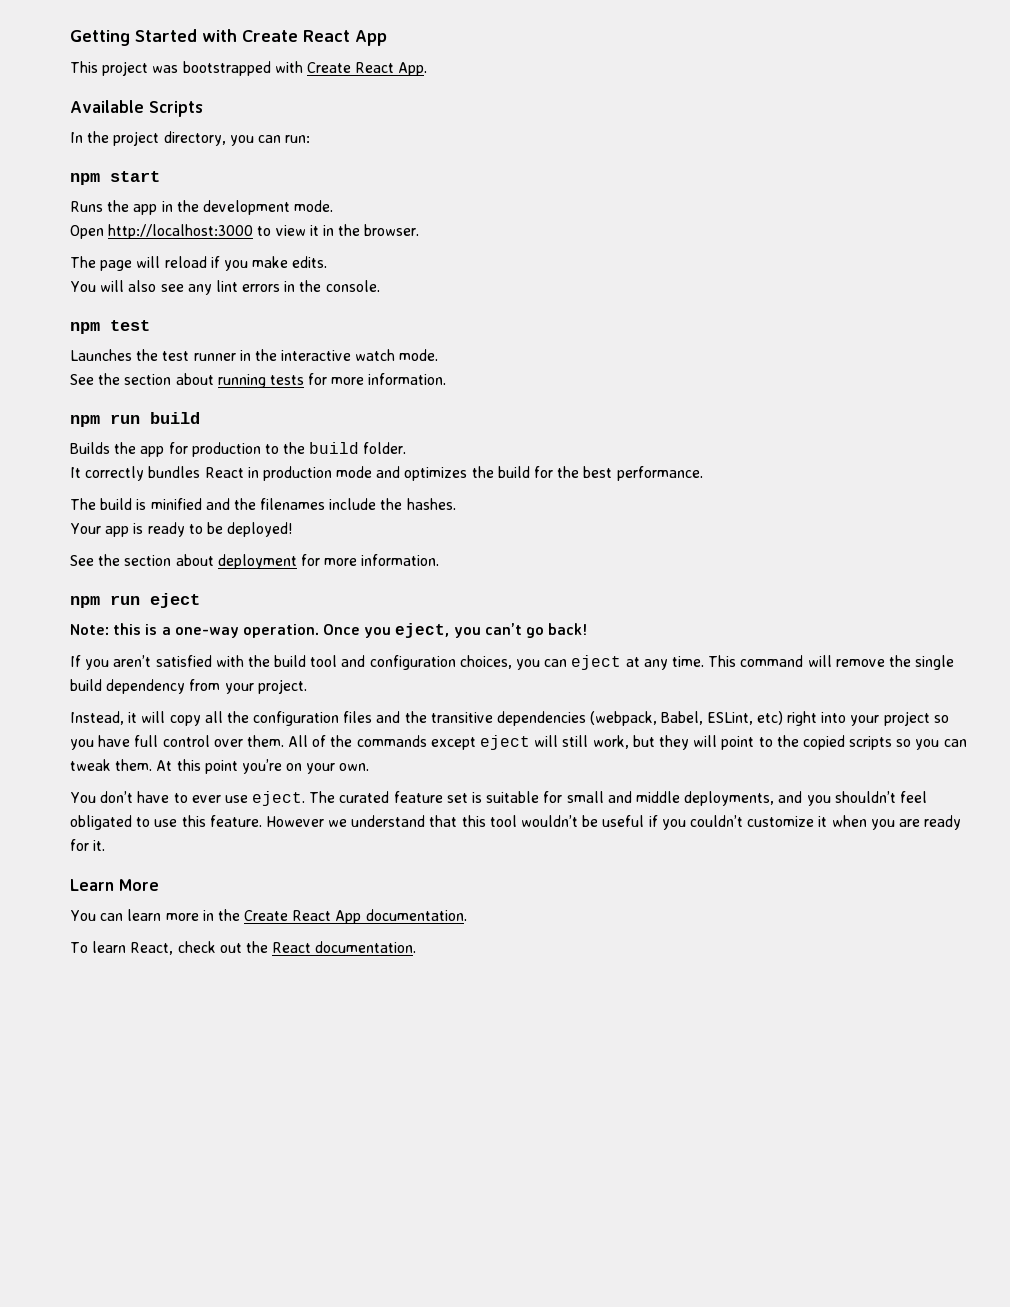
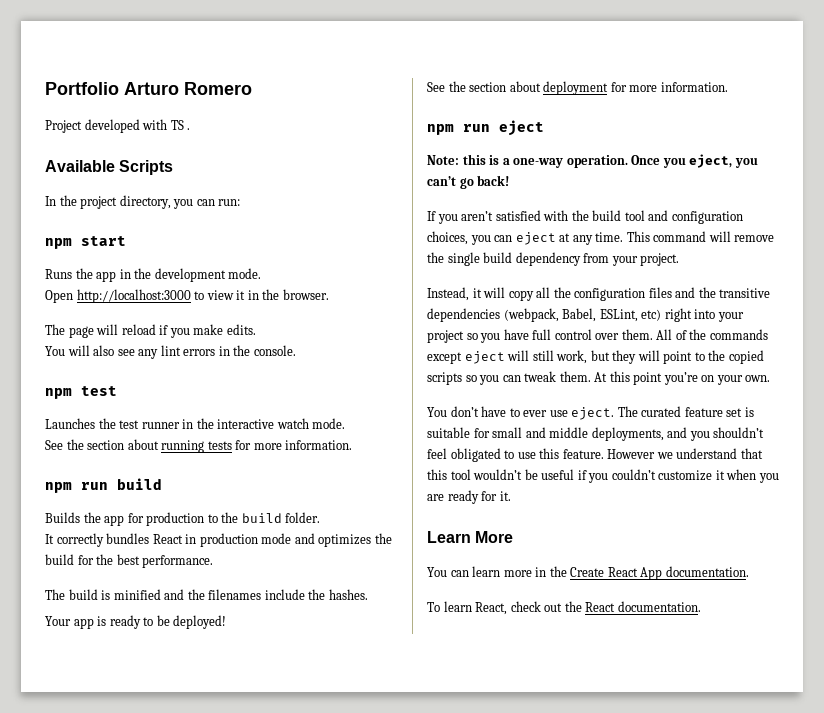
[70,29,387,46] [70,61,428,76] Getting Started with Create React App // This project was bootstrapped with Create React App. -> [45,82,252,95] [45,119,191,133] Portfolio Arturo Romero // Project developed with TS .

